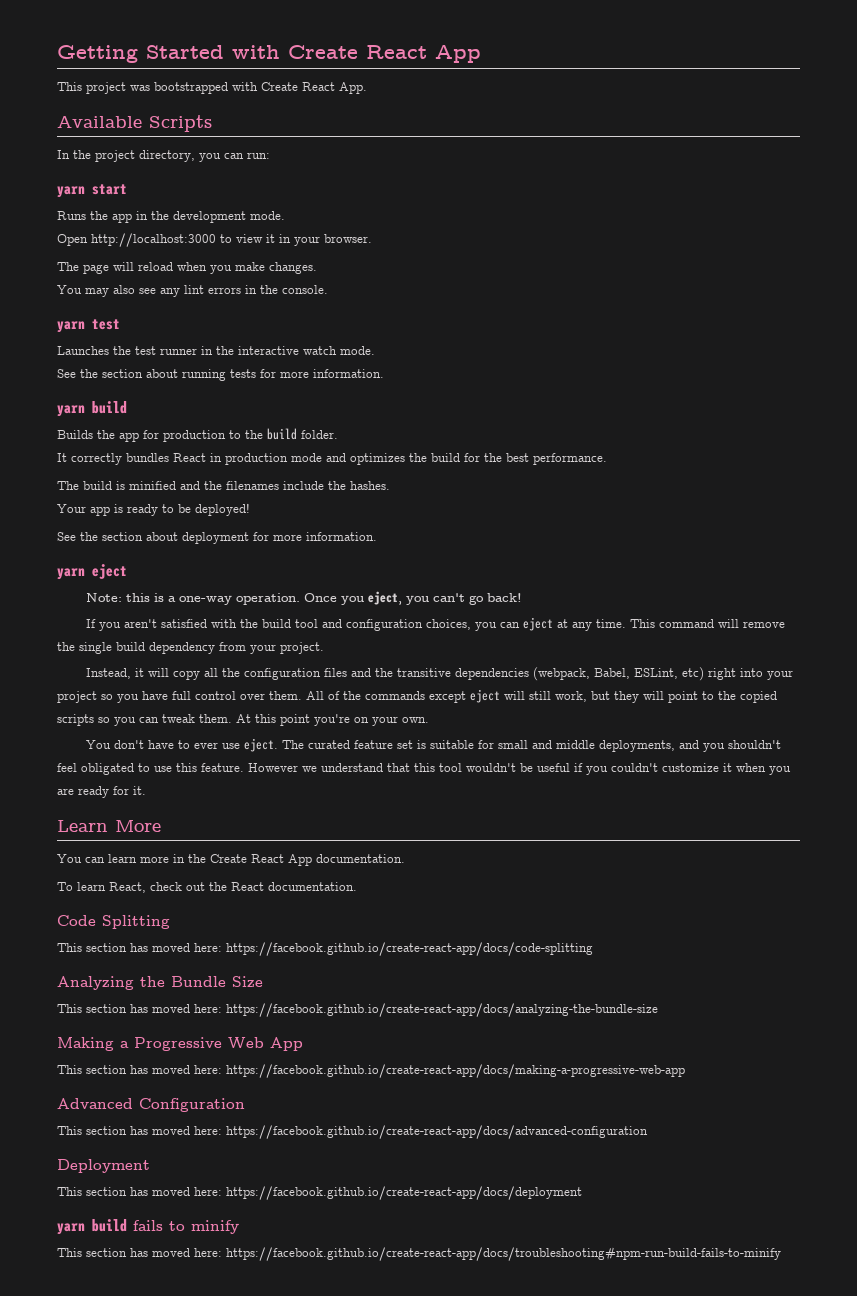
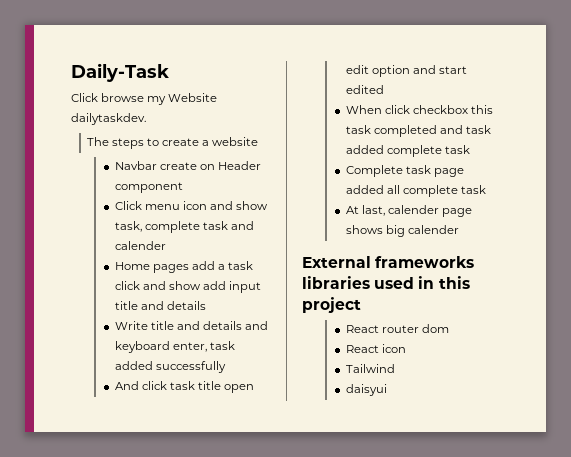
[57,45,481,63] [57,82,367,94] [57,115,212,132] [57,150,270,162] [57,184,127,198] [57,211,285,223] [57,233,372,247] [57,262,317,274] [57,285,328,297] [57,319,120,333] [57,346,375,355] [57,369,384,381] [57,401,127,417] [57,428,338,442] [57,453,607,465] [57,481,390,490] [57,503,250,516] [57,532,377,544] [57,564,127,580] [86,591,523,605] [86,617,786,631] [57,642,324,654] [86,667,794,681] [57,689,777,703] [57,714,429,726] [86,738,782,752] [57,763,791,775] [57,786,146,798] [57,820,161,832] [57,854,405,866] [57,882,357,893] [57,915,170,929] [57,942,593,956] [57,976,263,990] [57,1003,658,1017] [57,1037,303,1051] [57,1064,685,1078] [57,1098,245,1112] [57,1125,648,1139] [57,1159,150,1173] [57,1186,582,1200] [57,1219,239,1235] [57,1247,781,1261] Getting Started with Create React App // This project was bootstrapped with Create React App. // Available Scripts // In the project directory, you can run: // yarn start // Runs the app in the development mode. // Open http://localhost:3000 to view it in your browser. // The page will reload when you make changes. // You may also see any lint errors in the console. // yarn test // Launches the test runner in the interactive watch mode. // See the section about running tests for more information. // yarn build // Builds the app for production to the build folder. // It correctly bundles React in production mode and optimizes the build for the best performance. // The build is minified and the filenames include the hashes. // Your app is ready to be deployed! // See the section about deployment for more information. // yarn eject // Note: this is a one-way operation. Once you eject, you can't go back! // If you aren't satisfied with the build tool and configuration choices, you can eject at any time. This command will remove the single build dependency from your project. // Instead, it will copy all the configuration files and the transitive dependencies (webpack, Babel, ESLint, etc) right into your project so you have full control over them. All of the commands except eject will still work, but they will point to the copied scripts so you can tweak them. At this point you're on your own. // You don't have to ever use eject. The curated feature set is suitable for small and middle deployments, and you shouldn't feel obligated to use this feature. However we understand that this tool wouldn't be useful if you couldn't customize it when you are ready for it. // Learn More // You can learn more in the Create React App documentation. // To learn React, check out the React documentation. // Code Splitting // This section has moved here: https://facebook.github.io/create-react-app/docs/code-splitting // Analyzing the Bundle Size // This section has moved here: https://facebook.github.io/create-react-app/docs/analyzing-the-bundle-size // Making a Progressive Web App // This section has moved here: https://facebook.github.io/create-react-app/docs/making-a-progressive-web-app // Advanced Configuration // This section has moved here: https://facebook.github.io/create-react-app/docs/advanced-configuration // Deployment // This section has moved here: https://facebook.github.io/create-react-app/docs/deployment // yarn build fails to minify // This section has moved here: https://facebook.github.io/create-react-app/docs/troubleshooting#npm-run-build-fails-to-minify -> [71,63,169,82] [71,93,218,105] [71,113,146,125] [86,137,259,149] [114,161,262,170] [114,182,183,193] [114,201,269,210] [114,221,255,233] [114,241,166,250] [114,261,254,273] [114,281,262,293] [114,301,207,310] [114,321,269,330] [114,341,236,353] [114,361,226,373] [114,381,255,393] [345,65,468,77] [345,85,384,94] [345,105,494,114] [345,125,492,137] [345,145,471,157] [345,165,465,177] [345,185,487,197] [345,205,473,217] [345,225,460,237] [302,256,475,268] [302,276,470,289] [302,297,361,313] [345,324,450,333] [345,344,406,353] [345,364,395,373] [345,384,387,396] Daily-Task // Click browse my Website dailytaskdev. // The steps to create a website // Navbar create on Header component // Click menu icon and show task, complete task and calender // Home pages add a task click and show add input title and details // Write title and details and keyboard enter, task added successfully // And click task title open edit option and start edited // When click checkbox this task completed and task added complete task // Complete task page added all complete task // At last, calender page shows big calender // External frameworks libraries used in this project // React router dom // React icon // Tailwind // daisyui

